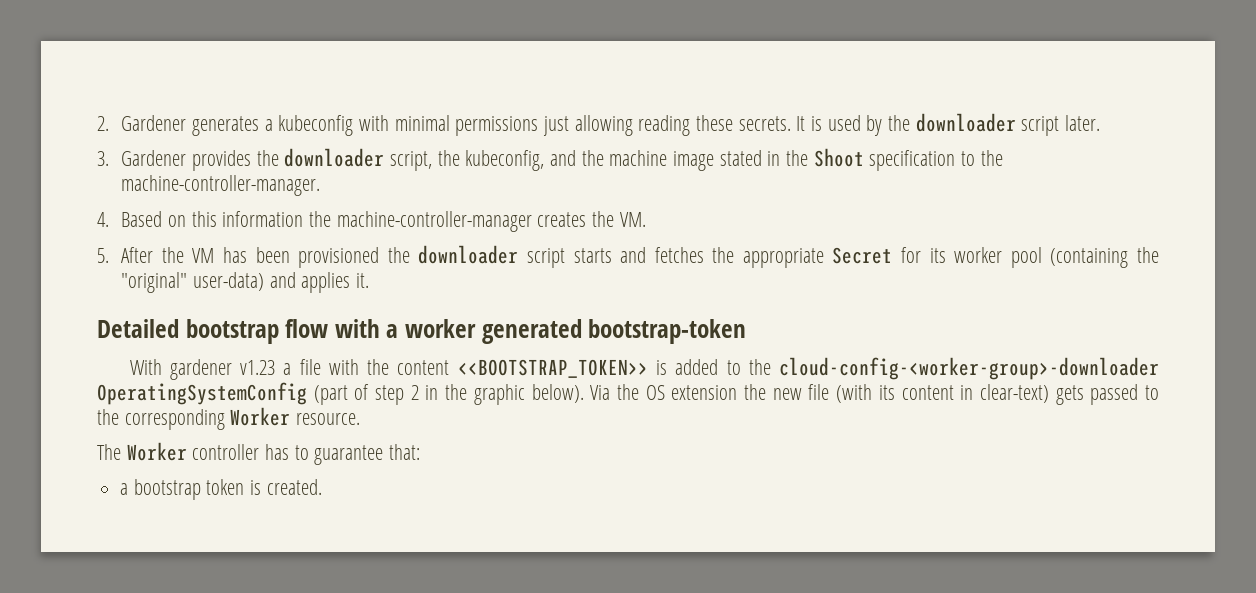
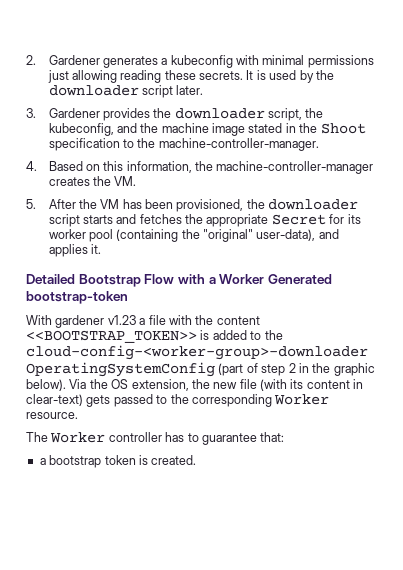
[222,211,304,227] information -> [126,161,192,173] information,
[298,247,380,268] provisioned -> [176,199,244,212] provisioned,
[192,272,264,291] user-data) -> [256,229,316,241] user-data),
[185,319,582,344] bootstrap flow with a worker generated -> [78,274,332,287] Bootstrap Flow with a Worker Generated
[671,385,738,400] extension -> [131,379,189,391] extension,

